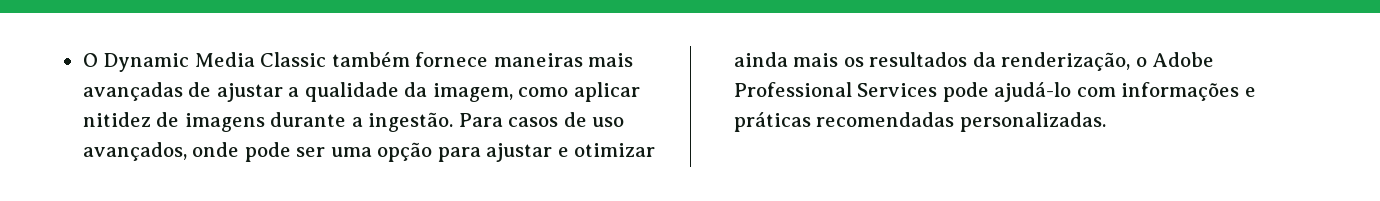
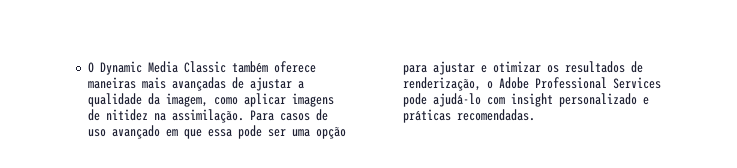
[415,52,489,67] fornece -> [273,61,316,73] oferece
[82,112,625,132] [82,142,240,161] nitidez de imagens durante a ingestão. Para casos de uso avançados, onde -> [291,93,334,107] [87,109,328,123] [87,125,232,139] imagens de nitidez na assimilação. Para casos de uso avançado em que essa
[733,52,839,67] ainda mais -> (541, 67) none
[972,52,996,67] da -> [630,61,643,73] de
[1121,82,1256,101] [733,112,1106,132] informações e práticas recomendadas personalizadas. -> [510,93,649,107] [402,109,535,123] insight personalizado e práticas recomendadas.

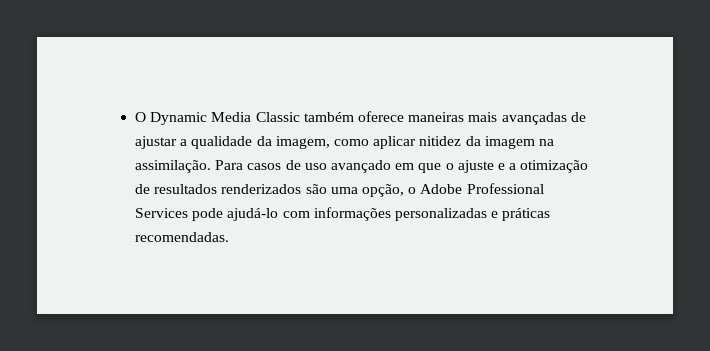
[291,93,334,107] [87,109,148,121] imagens de nitidez -> [419,136,535,149] nitidez da imagem
[207,125,346,139] [402,61,643,75] [402,77,481,91] essa pode ser uma opção para ajustar e otimizar os resultados de renderização, -> [445,160,589,173] [135,184,404,197] o ajuste e a otimização de resultados renderizados são uma opção,
[510,93,637,107] insight personalizado -> [313,207,487,221] informações personalizadas

